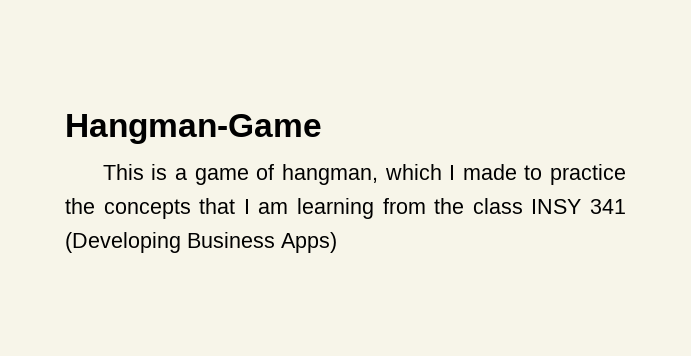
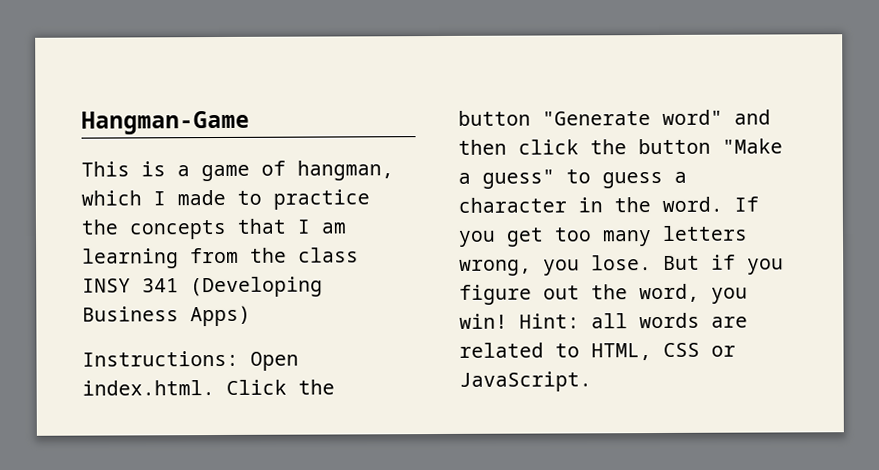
(337, 242) none -> [82,350,299,371] [82,379,335,396] [458,109,771,126] [458,138,783,155] [458,169,687,189] [458,196,759,213] [458,225,748,247] [459,254,784,276] [459,283,748,305] [459,312,748,329] [459,342,736,361] [459,371,592,392] // Instructions: Open index.html. Click the button "Generate word" and then click the button "Make a guess" to guess a character in the word. If you get too many letters wrong, you lose. But if you figure out the word, you win! Hint: all words are related to HTML, CSS or JavaScript.

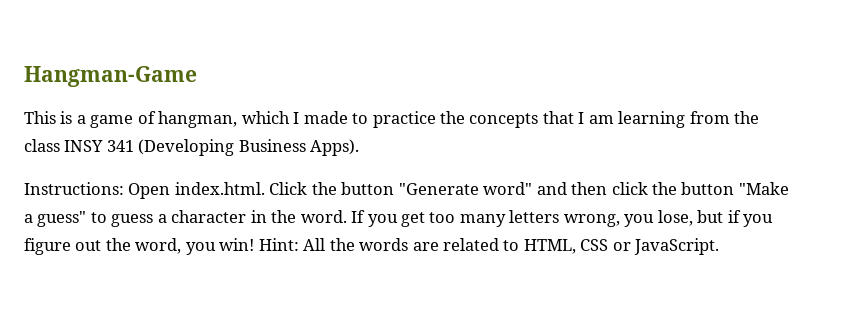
[190,305,251,327] Apps) -> [310,139,360,156] Apps).
[591,255,700,271] lose. But -> [657,210,724,226] lose, but
[591,313,628,329] all -> [303,238,355,251] All the

